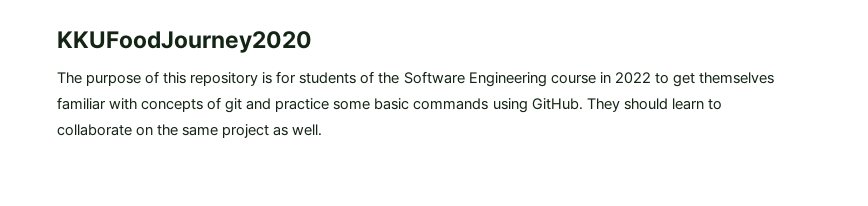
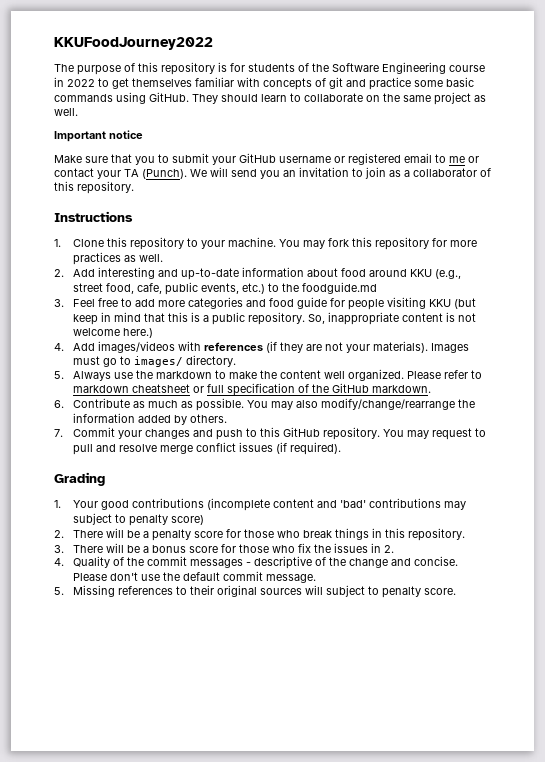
[57,31,312,53] KKUFoodJourney2020 -> [54,37,213,50] KKUFoodJourney2022
(323, 130) none -> [54,130,143,142] [54,153,479,165] [54,167,491,179] [54,181,134,194] [54,211,133,222] [54,237,478,250] [73,252,164,265] [54,267,462,280] [73,282,378,295] [54,297,477,310] [73,312,477,325] [73,328,154,338] [54,341,470,353] [73,355,237,367] [54,369,483,381] [73,383,432,396] [54,398,476,411] [73,413,228,425] [54,427,487,440] [73,442,342,455] [54,472,105,486] [54,498,467,511] [73,513,205,526] [54,528,466,541] [54,543,395,553] [54,556,459,569] [73,571,317,583] [54,585,457,598] // Important notice // Make sure that you to submit your GitHub username or registered email to me or contact your TA (Punch). We will send you an invitation to join as a collaborator of this repository. // Instructions // 1. Clone this repository to your machine. You may fork this repository for more practices as well. // 2. Add interesting and up-to-date information about food around KKU (e.g., street food, cafe, public events, etc.) to the foodguide.md // 3. Feel free to add more categories and food guide for people visiting KKU (but keep in mind that this is a public repository. So, inappropriate content is not welcome here.) // 4. Add images/videos with references (if they are not your materials). Images must go to images/ directory. // 5. Always use the markdown to make the content well organized. Please refer to markdown cheatsheet or full specification of the GitHub markdown. // 6. Contribute as much as possible. You may also modify/change/rearrange the information added by others. // 7. Commit your changes and push to this GitHub repository. You may request to pull and resolve merge conflict issues (if required). // Grading // 1. Your good contributions (incomplete content and 'bad' contributions may subject to penalty score) // 2. There will be a penalty score for those who break things in this repository. // 3. There will be a bonus score for those who fix the issues in 2. // 4. Quality of the commit messages - descriptive of the change and concise. Please don't use the default commit message. // 5. Missing references to their original sources will subject to penalty score.

